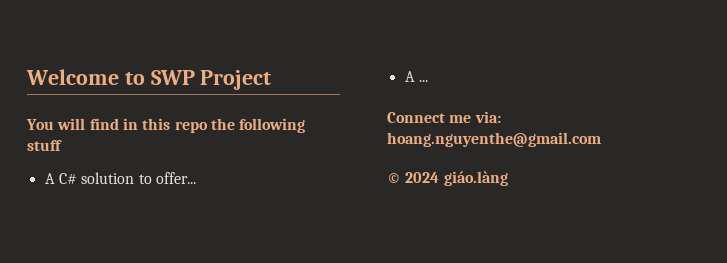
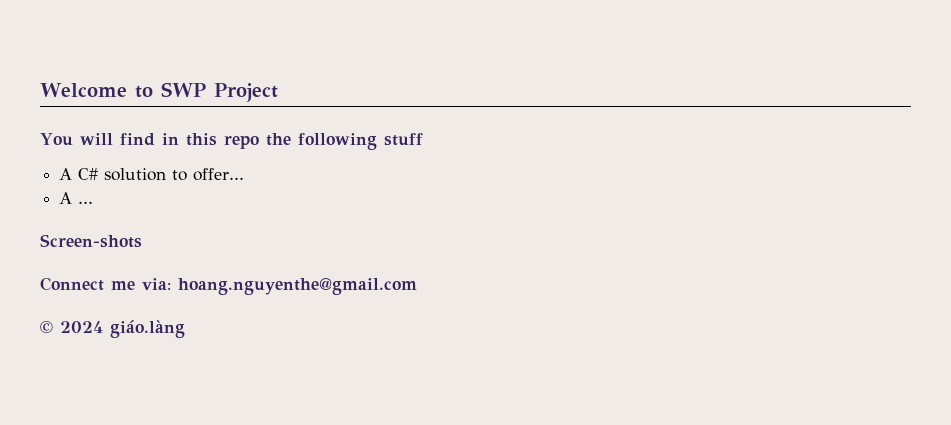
(428, 81) none -> [40,234,142,248] // Screen-shots

